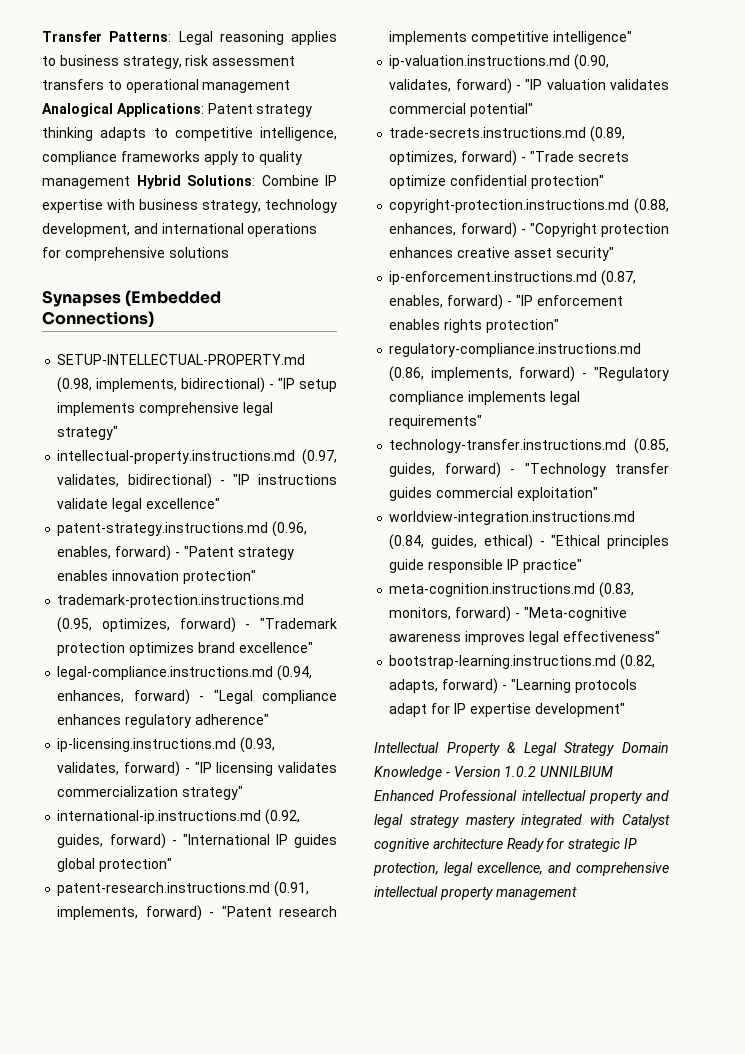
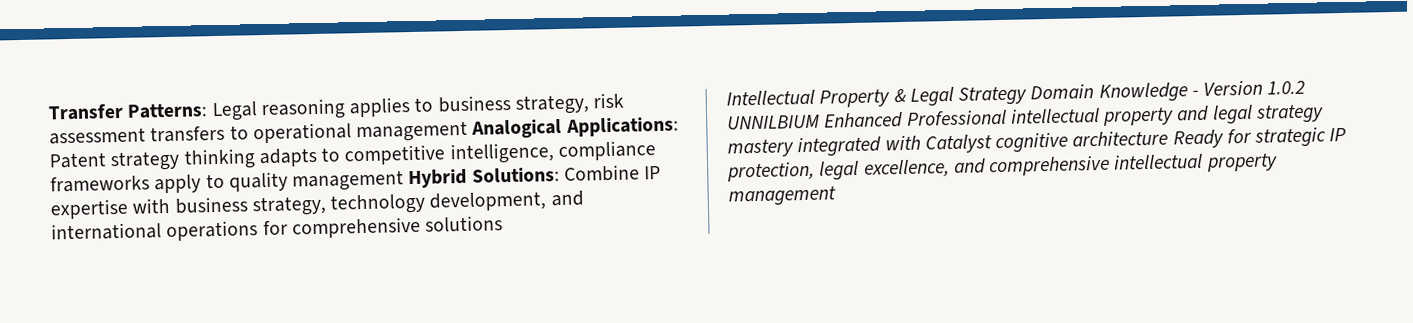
[42,290,222,307] [42,311,154,327] [57,354,306,365] [57,377,338,393] [57,402,273,416] [57,426,119,440] [57,449,338,465] [57,473,337,489] [57,498,220,512] [57,521,308,537] [57,545,294,561] [57,570,256,584] [57,594,305,608] [57,617,337,633] [57,642,313,656] [57,665,313,681] [57,689,337,705] [57,714,269,728] [57,737,276,753] [57,761,337,777] [57,786,244,800] [57,809,301,825] [57,833,337,849] [57,858,173,872] [57,881,310,897] [57,905,337,921] [389,31,632,45] [389,54,610,70] [389,78,670,94] [389,103,534,117] [389,126,626,142] [389,150,629,166] [389,175,604,189] [389,198,669,214] [389,222,669,238] [389,247,614,261] [389,270,637,286] [389,294,623,310] [389,319,559,333] [389,343,642,357] [389,366,669,382] [389,391,580,405] [389,415,483,429] [389,438,669,454] [389,462,669,478] [389,487,598,501] [389,511,636,525] [389,534,669,550] [389,559,582,573] [389,582,635,598] [389,606,627,622] [389,631,660,645] [389,654,656,670] [389,678,637,694] [389,703,625,717] // Synapses (Embedded Connections) // SETUP-INTELLECTUAL-PROPERTY.md (0.98, implements, bidirectional) - "IP setup implements comprehensive legal strategy" // intellectual-property.instructions.md (0.97, validates, bidirectional) - "IP instructions validate legal excellence" // patent-strategy.instructions.md (0.96, enables, forward) - "Patent strategy enables innovation protection" // trademark-protection.instructions.md (0.95, optimizes, forward) - "Trademark protection optimizes brand excellence" // legal-compliance.instructions.md (0.94, enhances, forward) - "Legal compliance enhances regulatory adherence" // ip-licensing.instructions.md (0.93, validates, forward) - "IP licensing validates commercialization strategy" // international-ip.instructions.md (0.92, guides, forward) - "International IP guides global protection" // patent-research.instructions.md (0.91, implements, forward) - "Patent research implements competitive intelligence" // ip-valuation.instructions.md (0.90, validates, forward) - "IP valuation validates commercial potential" // trade-secrets.instructions.md (0.89, optimizes, forward) - "Trade secrets optimize confidential protection" // copyright-protection.instructions.md (0.88, enhances, forward) - "Copyright protection enhances creative asset security" // ip-enforcement.instructions.md (0.87, enables, forward) - "IP enforcement enables rights protection" // regulatory-compliance.instructions.md (0.86, implements, forward) - "Regulatory compliance implements legal requirements" // technology-transfer.instructions.md (0.85, guides, forward) - "Technology transfer guides commercial exploitation" // worldview-integration.instructions.md (0.84, guides, ethical) - "Ethical principles guide responsible IP practice" // meta-cognition.instructions.md (0.83, monitors, forward) - "Meta-cognitive awareness improves legal effectiveness" // bootstrap-learning.instructions.md (0.82, adapts, forward) - "Learning protocols adapt for IP expertise development" -> (504, 223) none

